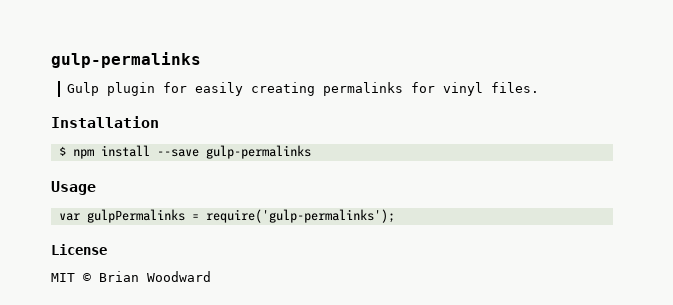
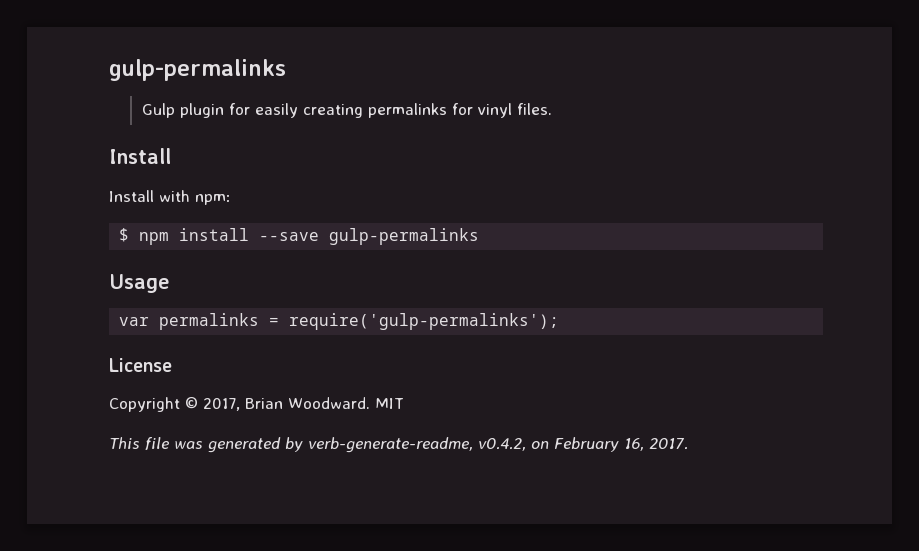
[51,116,159,128] Installation -> [109,148,171,164] [109,190,231,205] Install // Install with npm:
[86,209,185,223] gulpPermalinks -> [159,313,260,330] permalinks
[51,271,211,282] MIT © Brian Woodward -> [109,397,404,412] [109,437,688,453] Copyright © 2017, Brian Woodward. MIT // This file was generated by verb-generate-readme, v0.4.2, on February 16, 2017.

